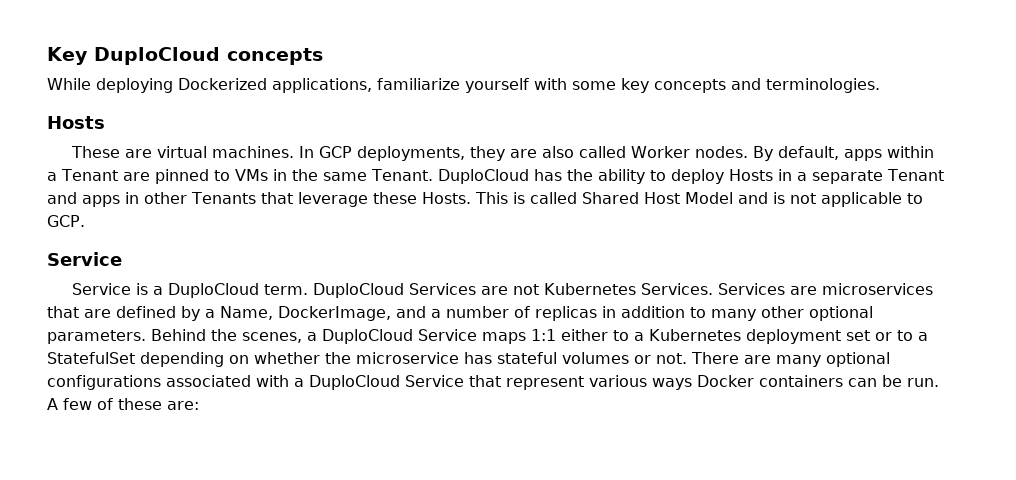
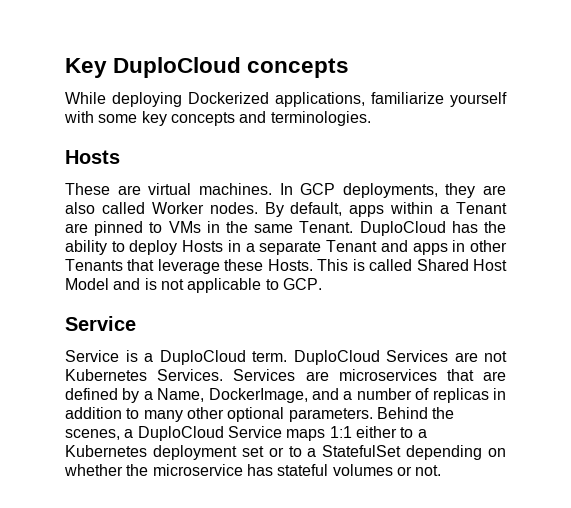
[691,352,890,367] [47,375,939,390] [47,398,199,410] There are many optional configurations associated with a DuploCloud Service that represent various ways Docker containers can be run. A few of these are: -> (442, 470) none

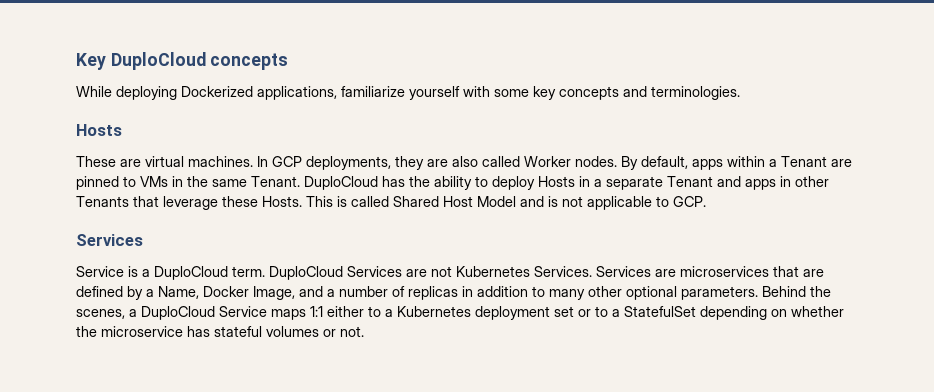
[65,316,136,331] Service -> [76,234,143,246] Services
[208,388,308,403] DockerImage, -> [203,286,295,300] Docker Image,

